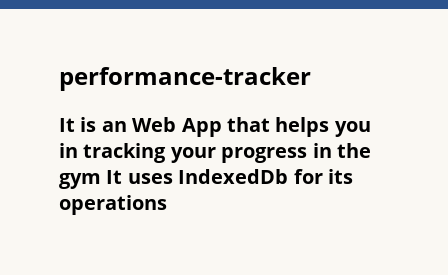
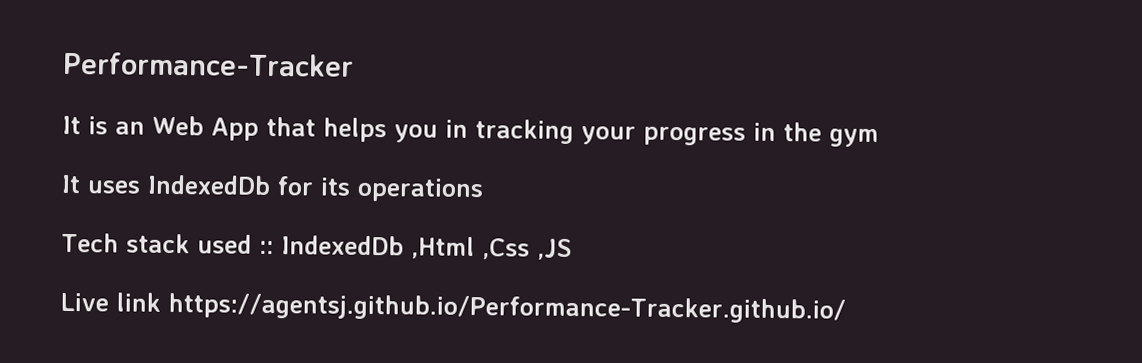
[59,67,311,91] performance-tracker -> [63,51,354,77] Performance-Tracker
(101, 181) none -> (879, 138) //
(167, 205) none -> [61,232,572,261] [60,292,846,324] // Tech stack used :: IndexedDb ,Html ,Css ,JS // Live link https://agentsj.github.io/Performance-Tracker.github.io/

